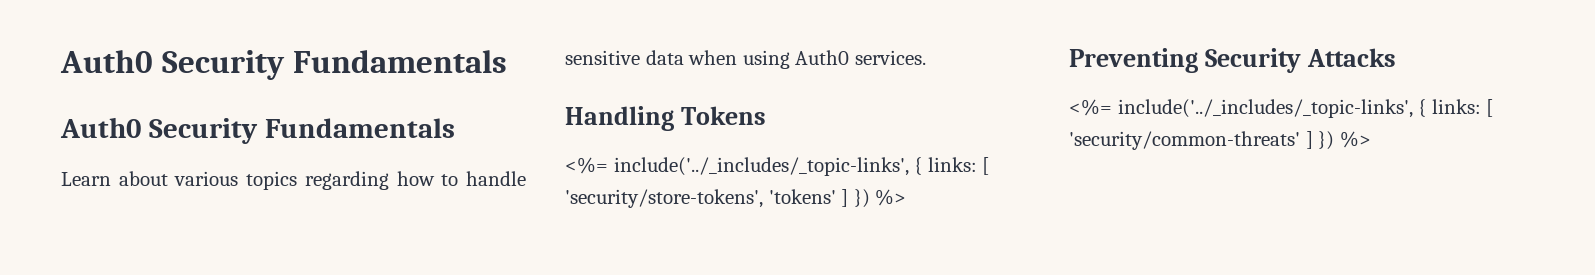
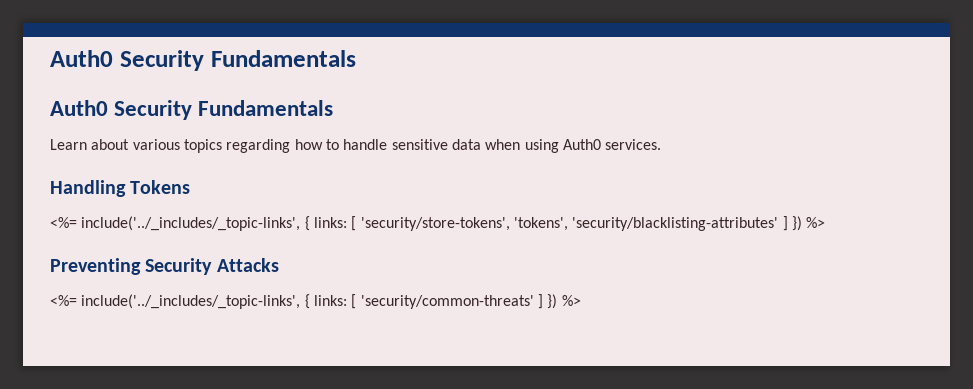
[768,189,836,204] 'tokens' -> [513,217,779,231] 'tokens', 'security/blacklisting-attributes'

